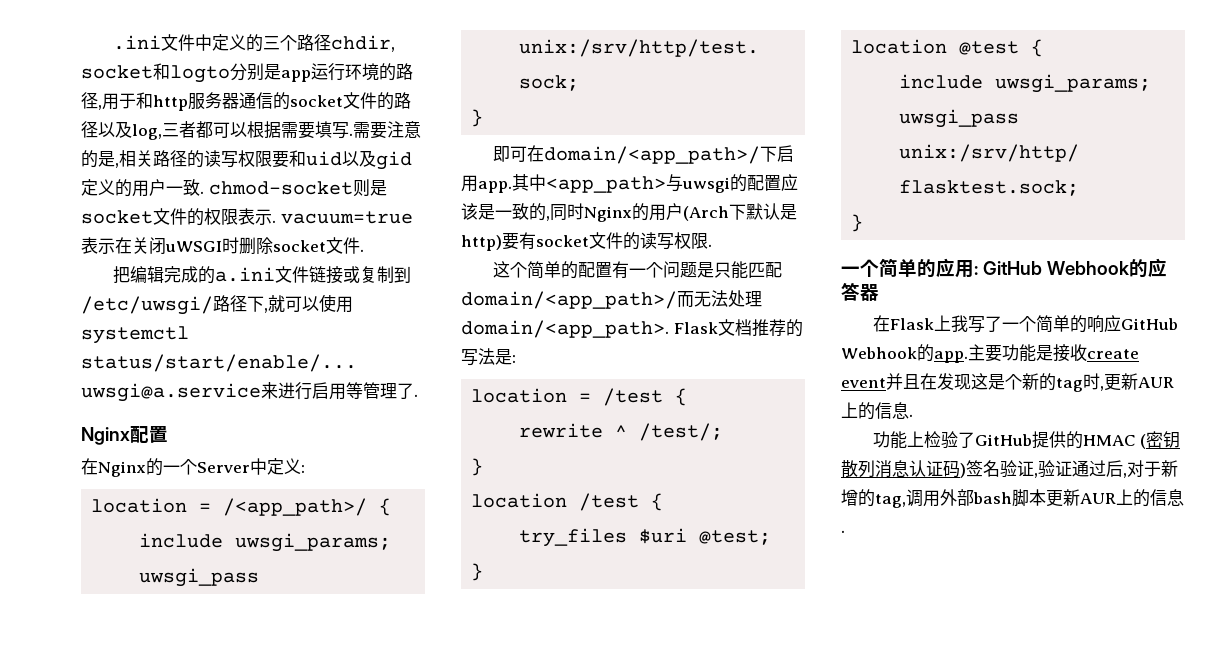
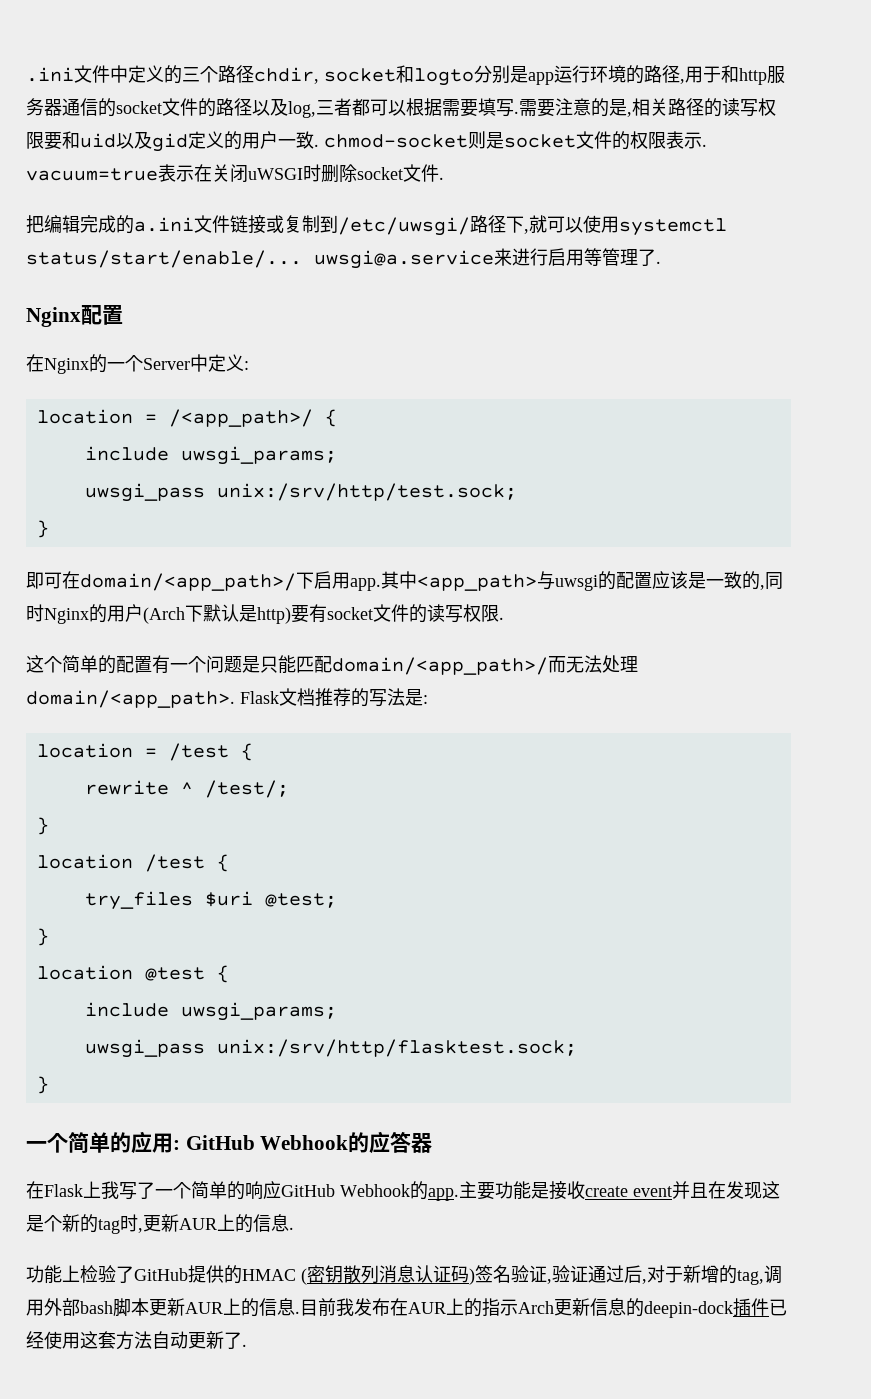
(845, 531) none -> [300,1298,787,1318] [26,1331,247,1350] 目前我发布在AUR上的指示Arch更新信息的deepin-dock插件已经使用这套方法自动更新了.

